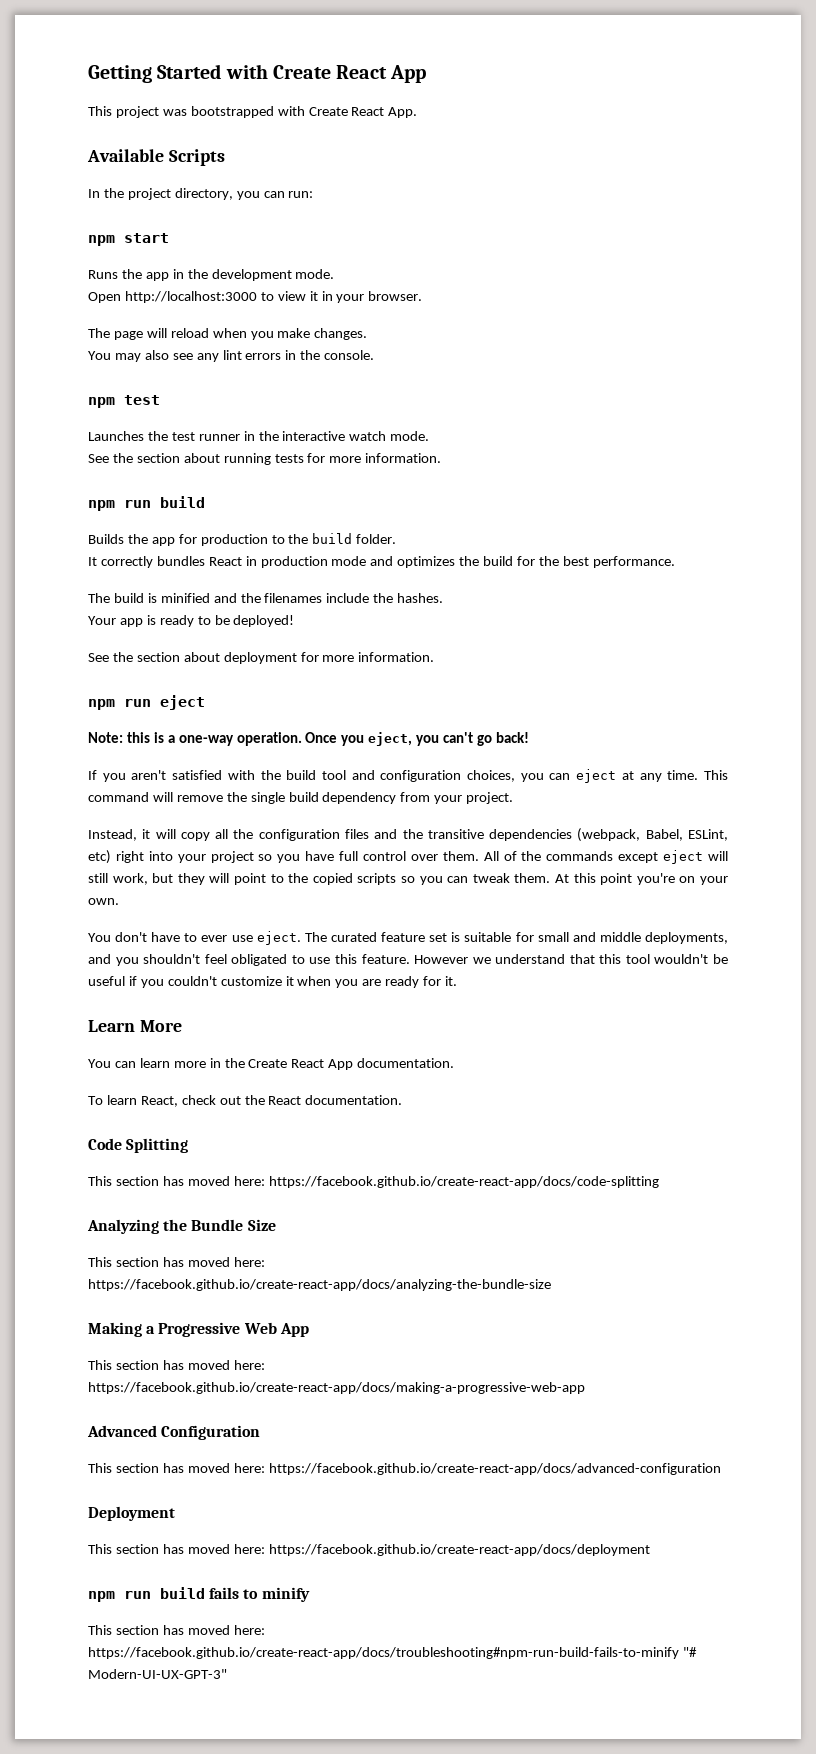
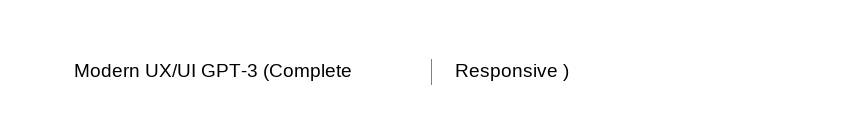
[88,64,427,83] [88,106,418,118] [87,149,225,166] [88,188,314,200] [88,233,169,246] [88,269,335,281] [88,291,423,303] [88,328,368,340] [88,350,375,362] [88,395,160,408] [88,431,430,441] [88,453,442,465] [88,496,205,511] [88,533,397,546] [88,556,675,568] [88,593,444,603] [88,615,295,627] [88,652,435,664] [88,695,205,710] [88,732,529,746] [88,769,729,783] [88,792,514,804] [88,828,728,842] [88,850,729,864] [88,873,729,885] [88,898,119,905] [88,931,729,945] [88,954,728,966] [88,976,458,988] [88,1020,182,1032] [88,1058,455,1070] [88,1095,403,1107] [88,1138,189,1153] [88,1176,659,1188] [87,1219,276,1234] [88,1257,265,1267] [88,1279,551,1291] [88,1322,309,1337] [88,1360,265,1370] [88,1382,585,1394] [87,1425,261,1440] [88,1463,721,1475] [88,1506,175,1521] [88,1544,650,1556] [88,1587,310,1602] [88,1625,265,1635] [88,1647,697,1659] [88,1669,227,1679] Getting Started with Create React App // This project was bootstrapped with Create React App. // Available Scripts // In the project directory, you can run: // npm start // Runs the app in the development mode. // Open http://localhost:3000 to view it in your browser. // The page will reload when you make changes. // You may also see any lint errors in the console. // npm test // Launches the test runner in the interactive watch mode. // See the section about running tests for more information. // npm run build // Builds the app for production to the build folder. // It correctly bundles React in production mode and optimizes the build for the best performance. // The build is minified and the filenames include the hashes. // Your app is ready to be deployed! // See the section about deployment for more information. // npm run eject // Note: this is a one-way operation. Once you eject, you can't go back! // If you aren't satisfied with the build tool and configuration choices, you can eject at any time. This command will remove the single build dependency from your project. // Instead, it will copy all the configuration files and the transitive dependencies (webpack, Babel, ESLint, etc) right into your project so you have full control over them. All of the commands except eject will still work, but they will point to the copied scripts so you can tweak them. At this point you're on your own. // You don't have to ever use eject. The curated feature set is suitable for small and middle deployments, and you shouldn't feel obligated to use this feature. However we understand that this tool wouldn't be useful if you couldn't customize it when you are ready for it. // Learn More // You can learn more in the Create React App documentation. // To learn React, check out the React documentation. // Code Splitting // This section has moved here: https://facebook.github.io/create-react-app/docs/code-splitting // Analyzing the Bundle Size // This section has moved here: https://facebook.github.io/create-react-app/docs/analyzing-the-bundle-size // Making a Progressive Web App // This section has moved here: https://facebook.github.io/create-react-app/docs/making-a-progressive-web-app // Advanced Configuration // This section has moved here: https://facebook.github.io/create-react-app/docs/advanced-configuration // Deployment // This section has moved here: https://facebook.github.io/create-react-app/docs/deployment // npm run build fails to minify // This section has moved here: https://facebook.github.io/create-react-app/docs/troubleshooting#npm-run-build-fails-to-minify "# Modern-UI-UX-GPT-3" -> [74,64,570,81] Modern UX/UI GPT-3 (Complete Responsive )

